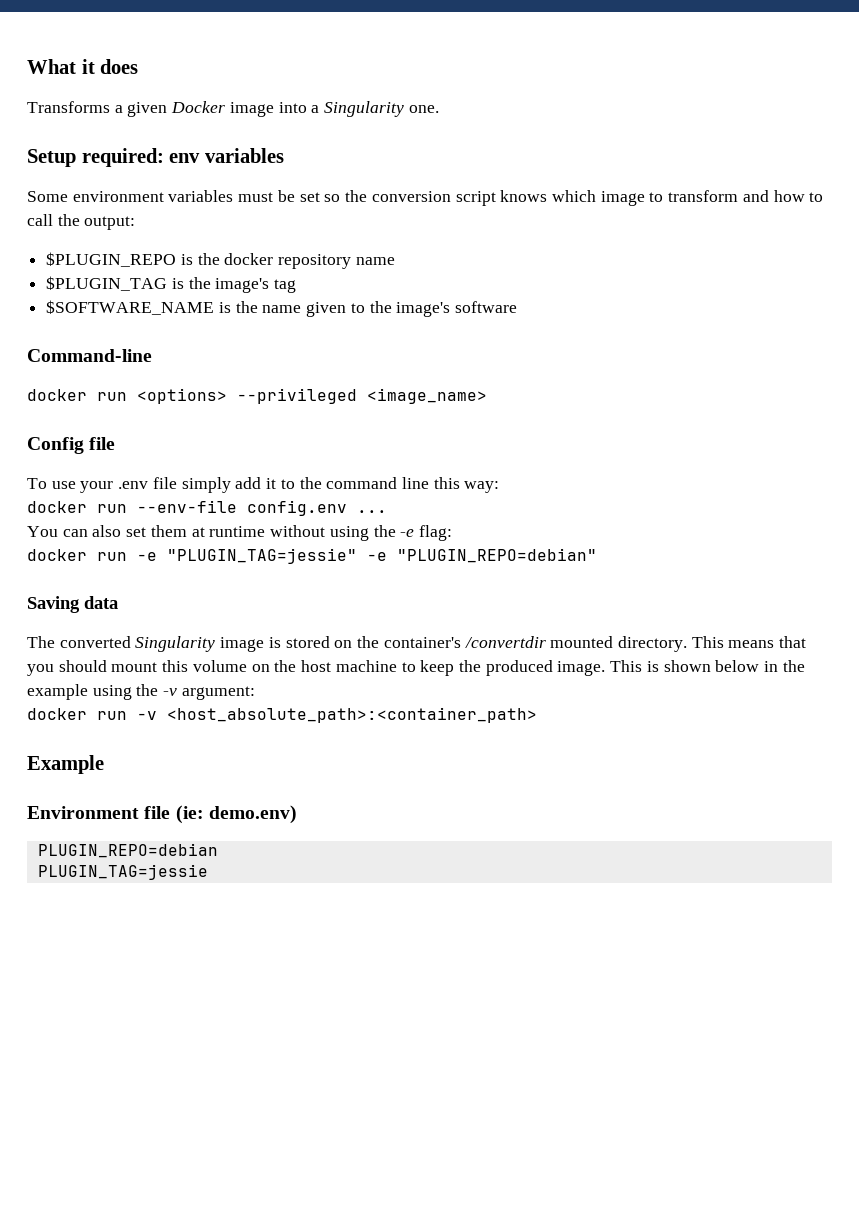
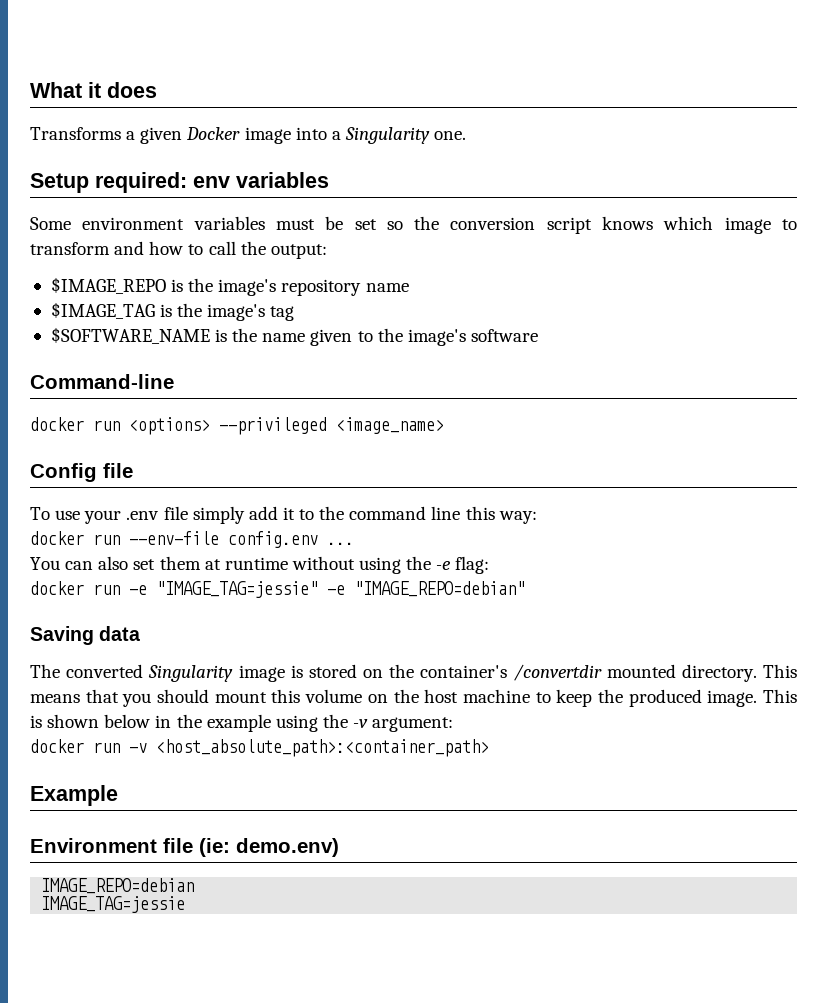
[46,252,274,267] $PLUGIN_REPO is the docker -> [50,277,277,296] $IMAGE_REPO is the image's
[46,276,168,291] $PLUGIN_TAG -> [50,302,155,319] $IMAGE_TAG
[167,548,597,564] "PLUGIN_TAG=jessie" -e "PLUGIN_REPO=debian" -> [156,581,525,598] "IMAGE_TAG=jessie" -e "IMAGE_REPO=debian"
[37,843,218,858] [37,864,208,880] PLUGIN_REPO=debian // PLUGIN_TAG=jessie -> [41,878,195,894] [41,896,186,913] IMAGE_REPO=debian // IMAGE_TAG=jessie

